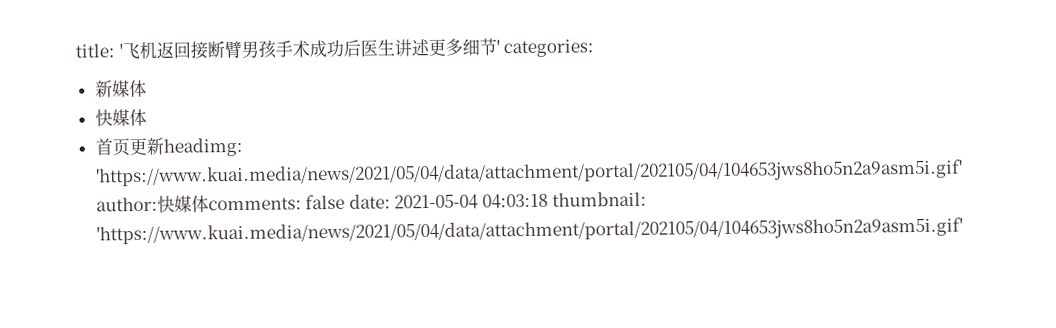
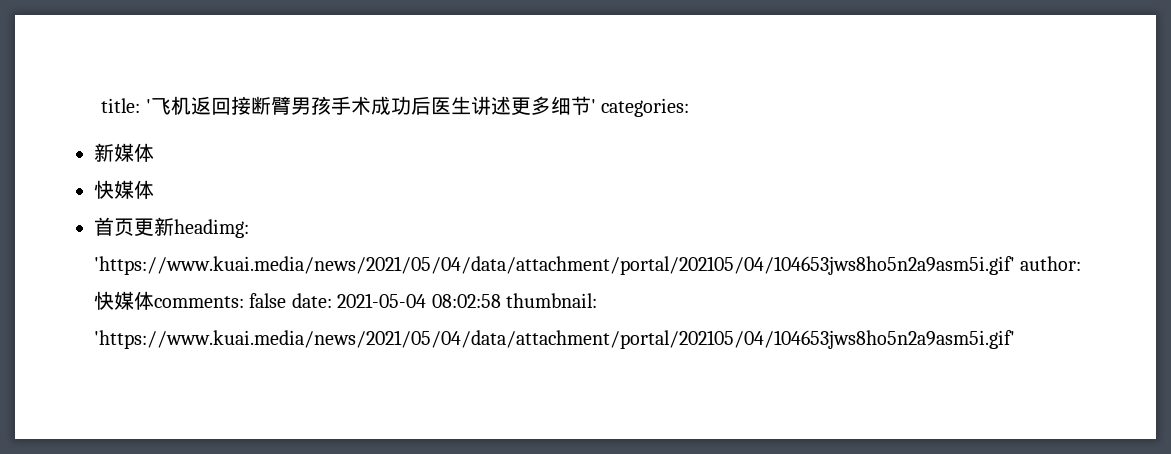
[482,193,549,209] 04:03:18 -> [431,294,501,308] 08:02:58

